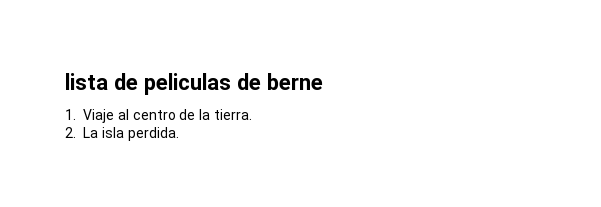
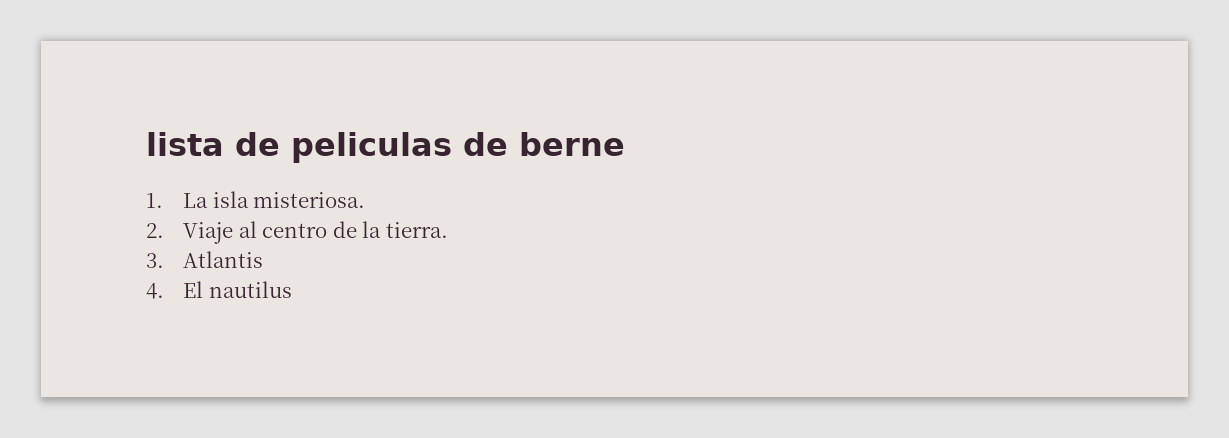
(76, 114) none -> [182,191,366,208] [146,223,164,238] La isla misteriosa. // 2.
[65,127,179,141] 2. La isla perdida. -> [146,251,263,268] [146,281,292,299] 3. Atlantis // 4. El nautilus

